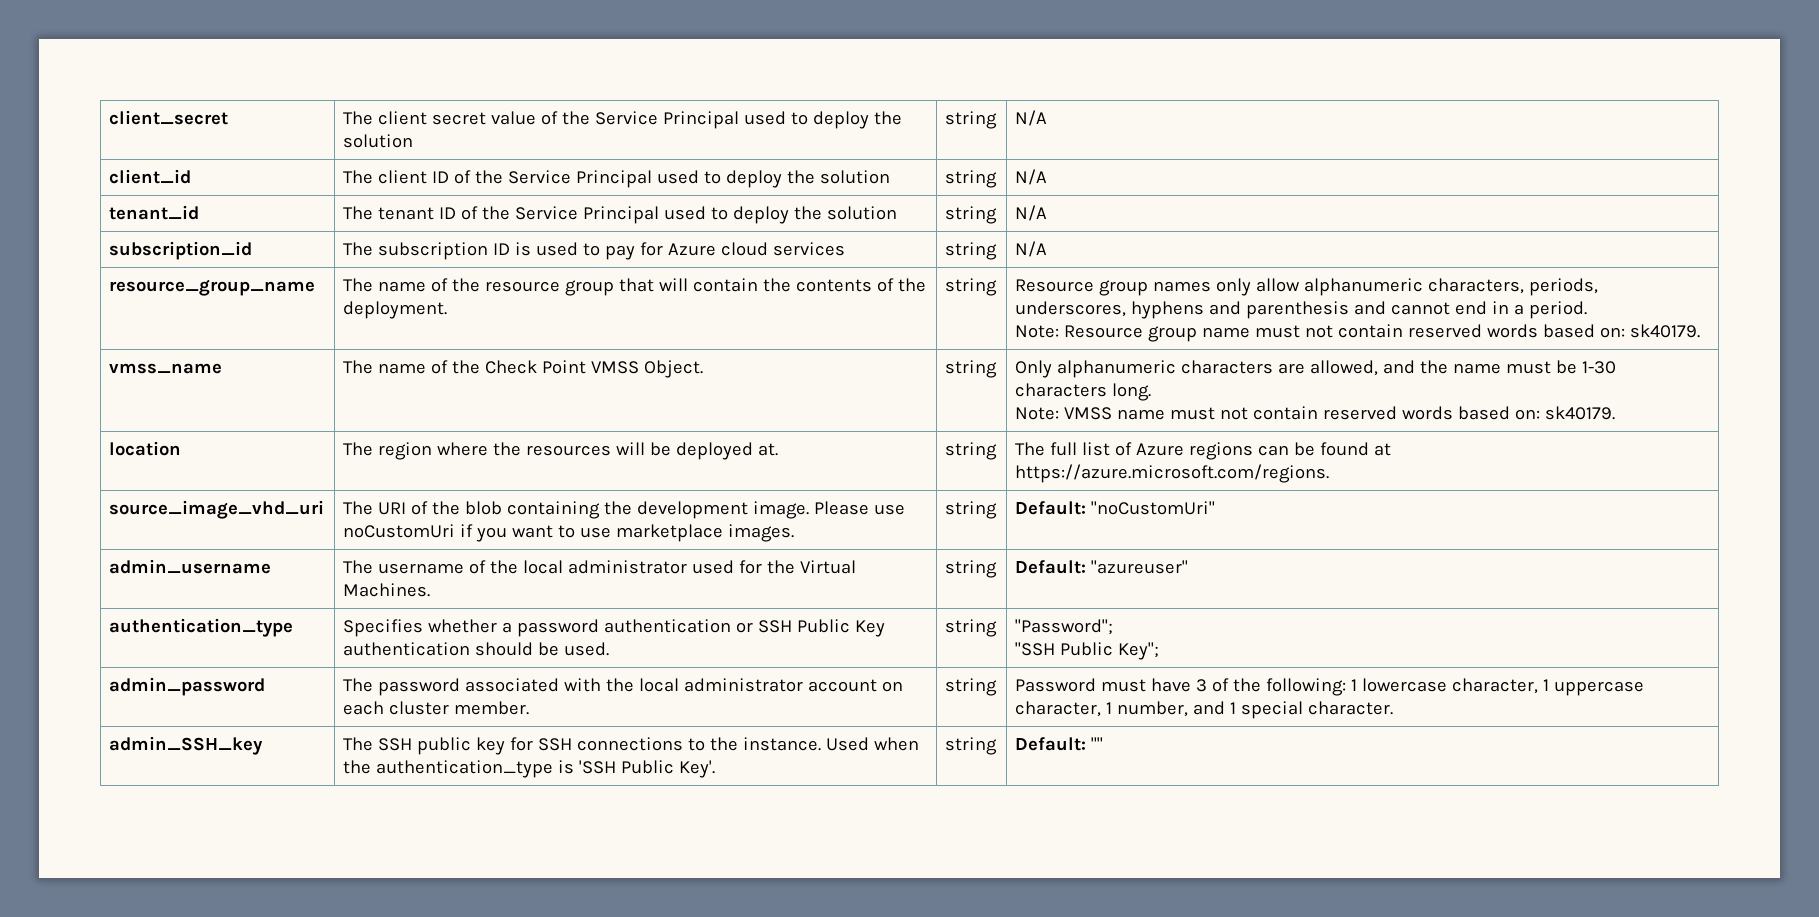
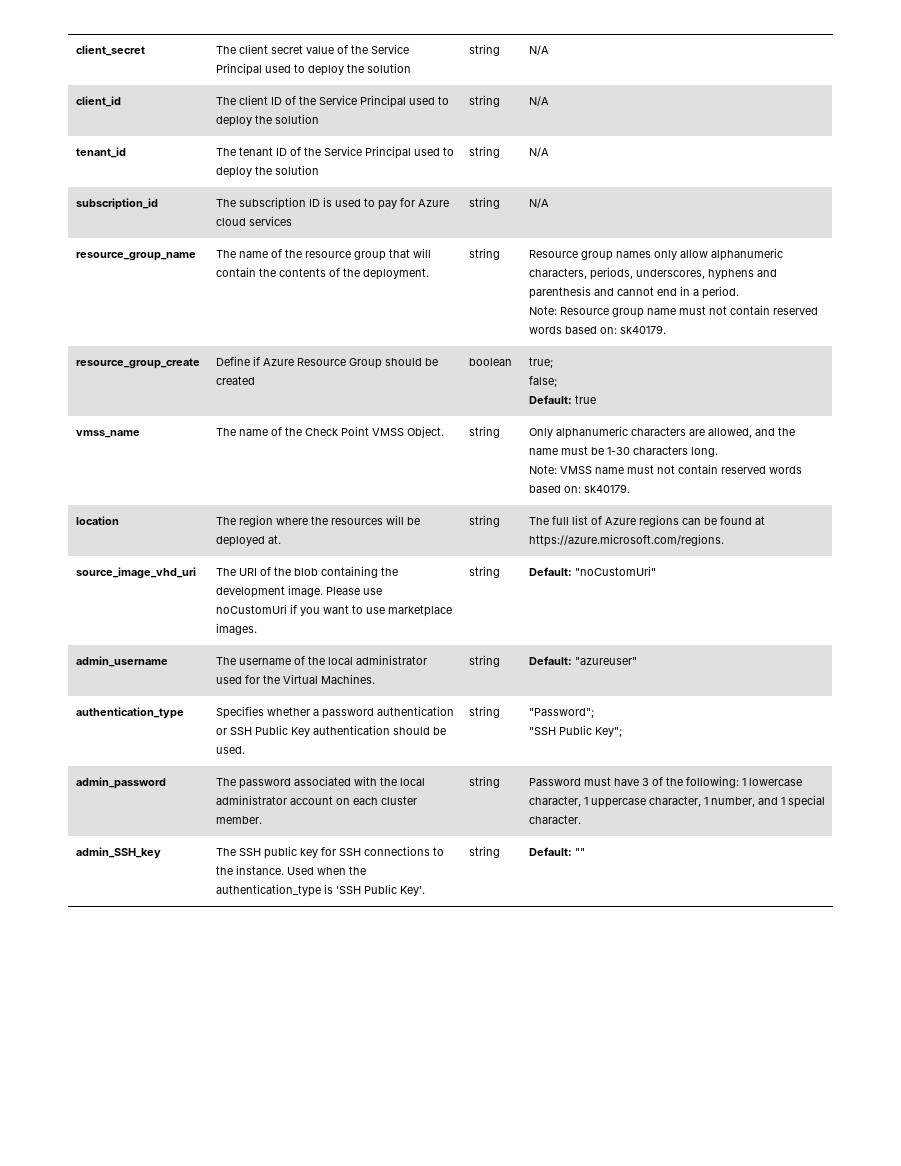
(1701, 331) none -> [75,358,200,369] [215,356,438,369] [215,376,255,385] [468,358,512,366] [528,357,553,368] [528,376,557,387] [528,395,596,404] // resource_group_create | Define if Azure Resource Group should be created | boolean | true; // false; // Default: true

